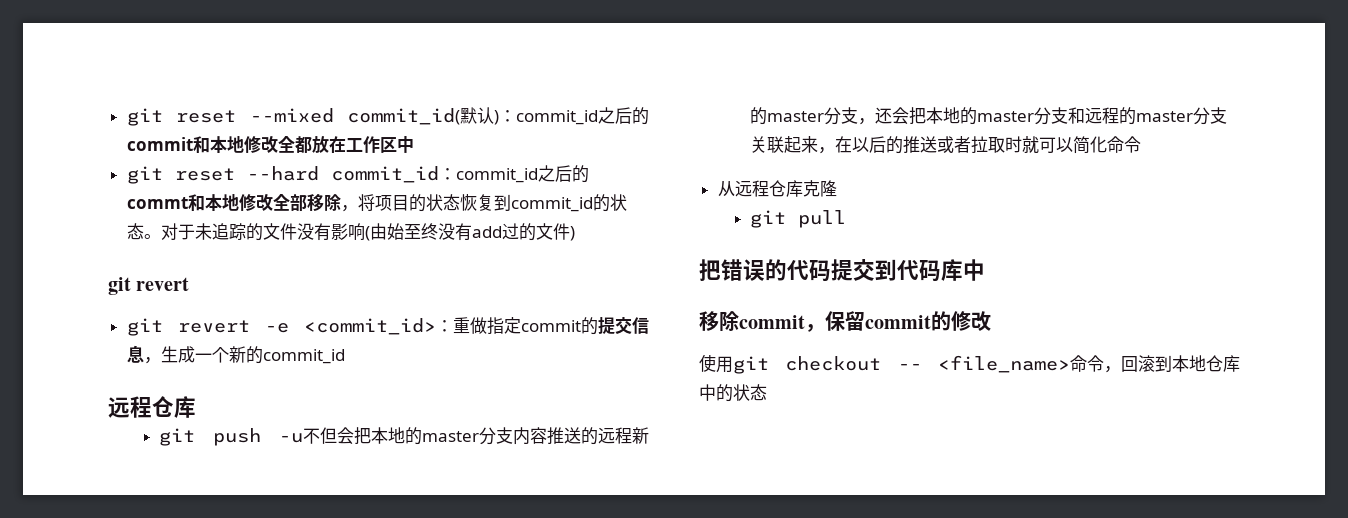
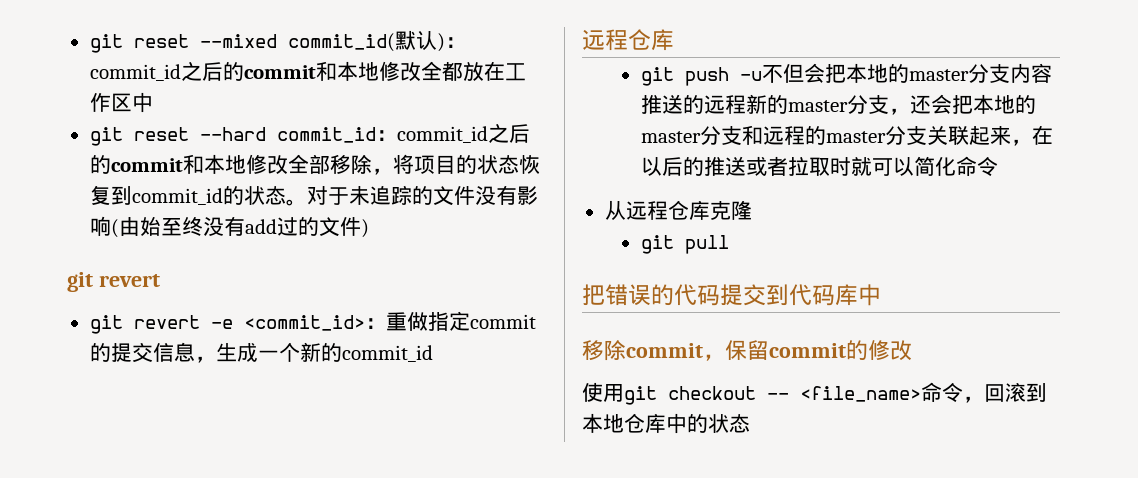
[126,197,188,209] commt -> [110,158,183,172] commit

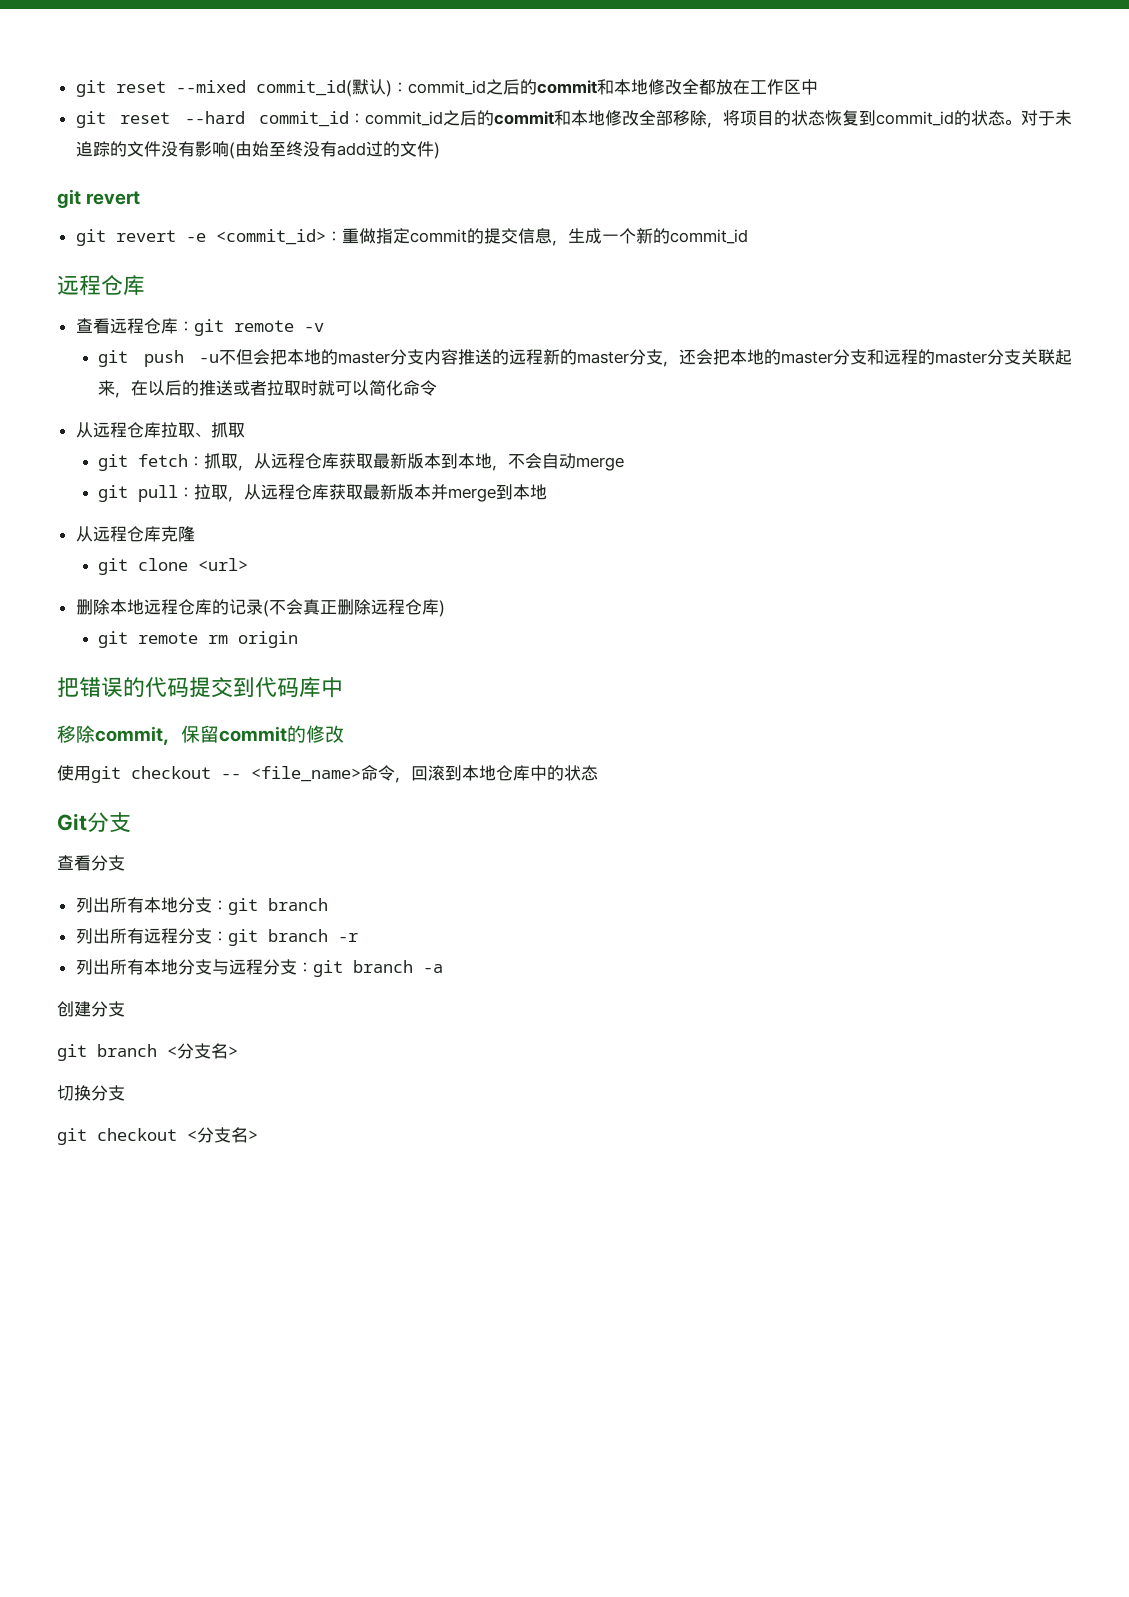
(674, 40) none -> [75,318,324,336] // 查看远程仓库：git remote -v
(998, 166) none -> [75,422,245,438] [98,453,625,471] [98,484,548,502] // 从远程仓库拉取、抓取 // git fetch：抓取，从远程仓库获取最新版本到本地，不会自动merge // git pull：拉取，从远程仓库获取最新版本并merge到本地
[684,235,729,254] pull -> [138,558,249,571] [75,599,445,617] [98,631,299,648] clone <url> // 删除本地远程仓库的记录(不会真正删除远程仓库) // git remote rm origin
(750, 423) none -> [57,812,131,833] [57,855,125,871] [75,897,328,915] [75,928,358,946] [75,959,443,977] [57,1001,125,1017] [57,1043,238,1061] [57,1085,125,1101] [57,1127,258,1145] // Git分支 // 查看分支 // 列出所有本地分支：git branch // 列出所有远程分支：git branch -r // 列出所有本地分支与远程分支：git branch -a // 创建分支 // git branch <分支名> // 切换分支 // git checkout <分支名>

